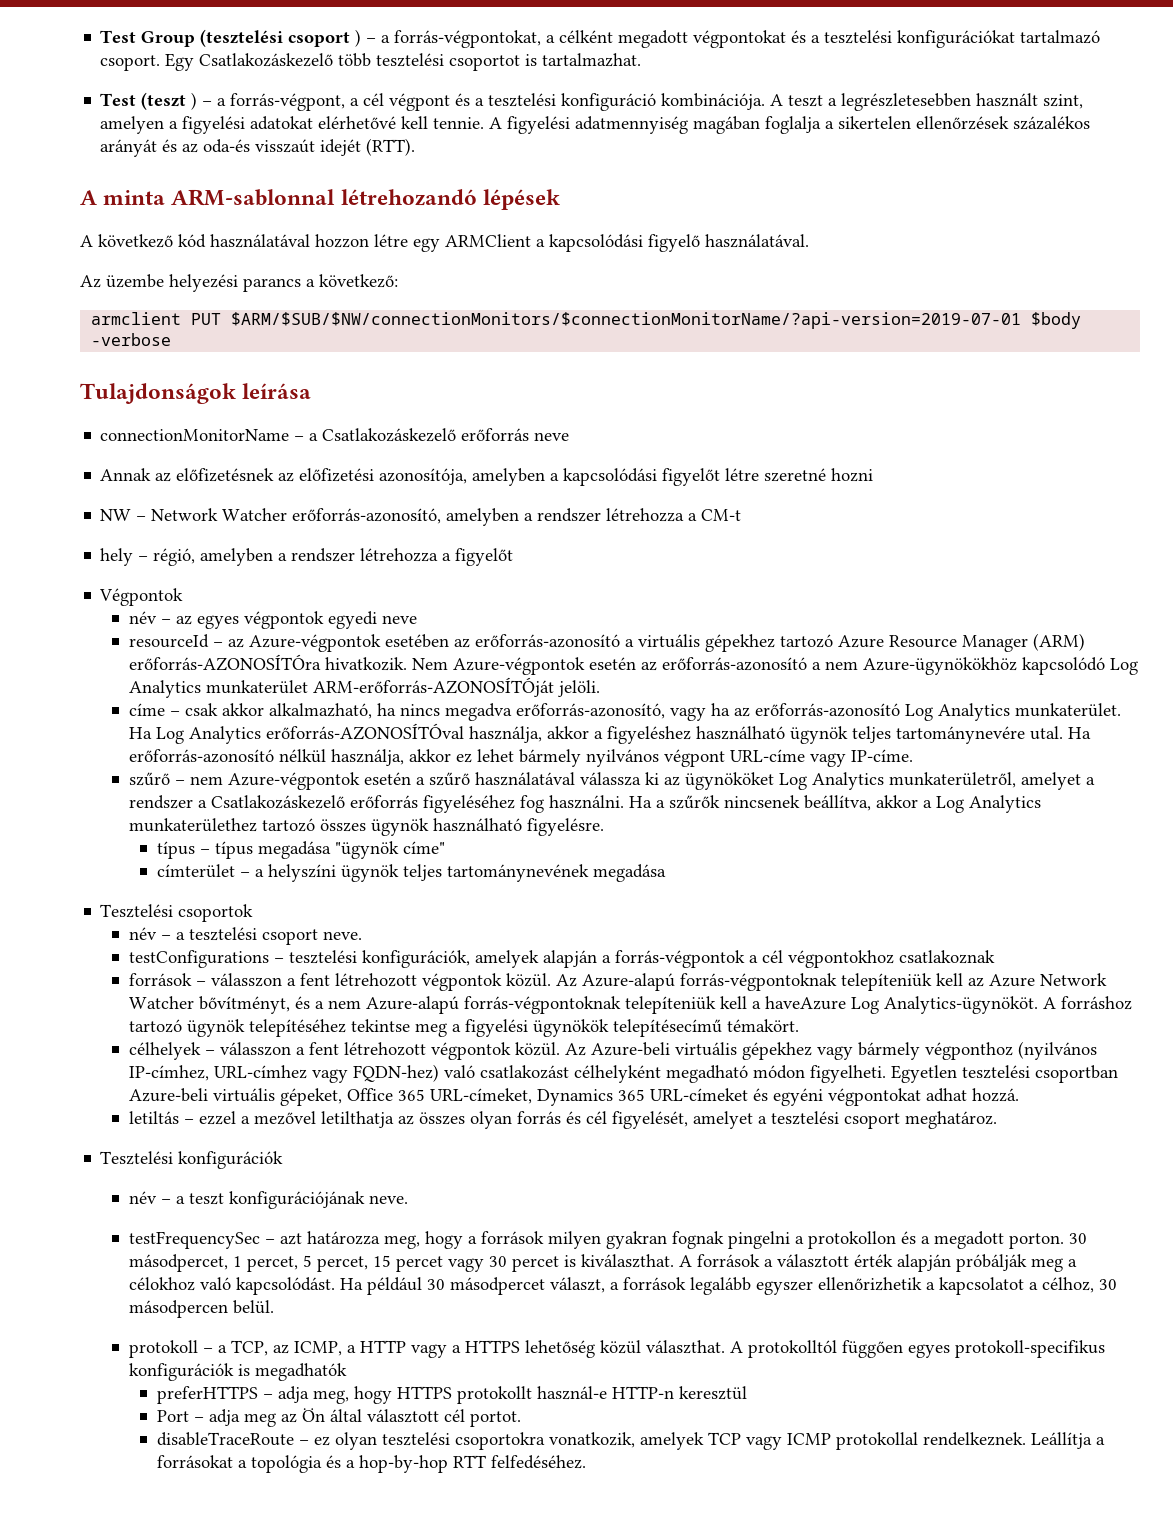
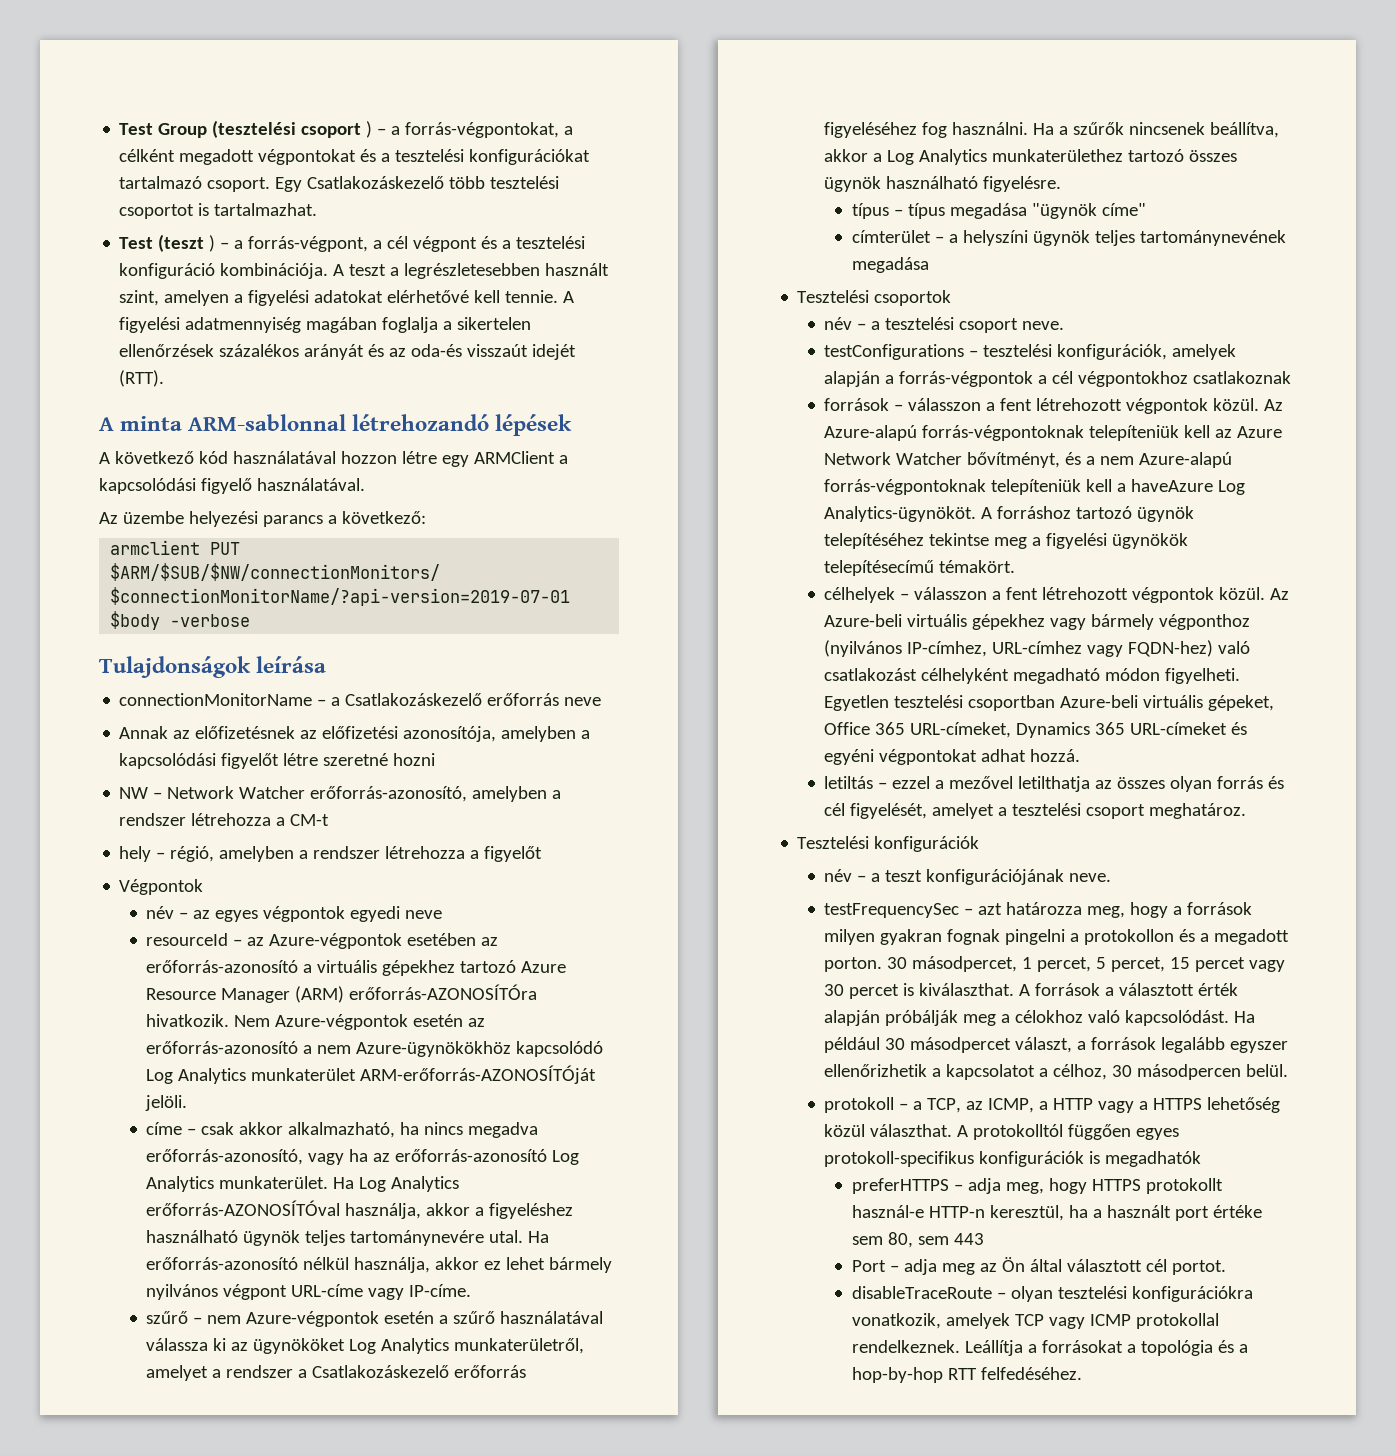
[679,1386,748,1400] keresztül -> [989,1205,1262,1221] [851,1232,984,1248] keresztül, ha a használt port értéke sem 80, sem 443
[314,1436,331,1446] ez -> (1006, 1295) none
[455,1432,546,1450] csoportokra -> [1131,1286,1253,1302] konfigurációkra

